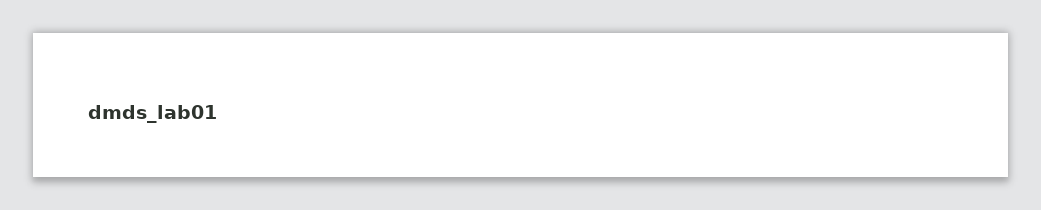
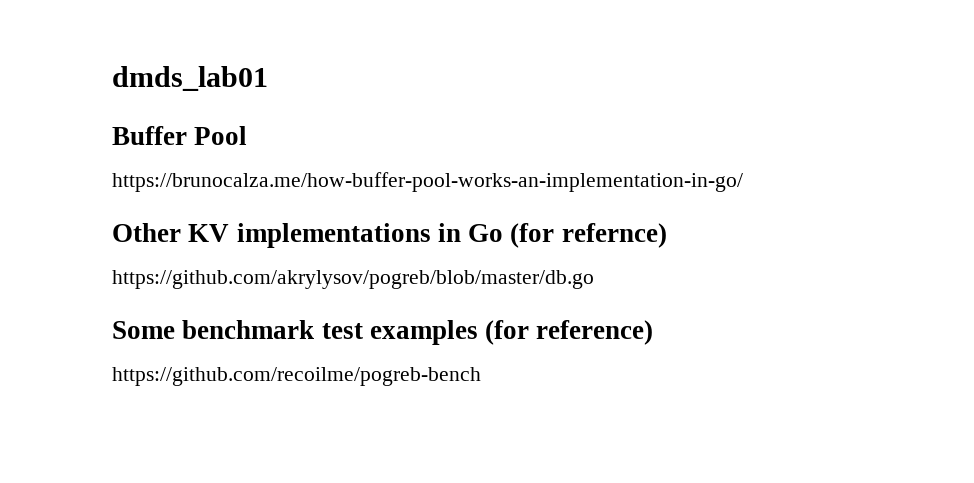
(217, 114) none -> [112,126,248,145] [112,172,743,192] [112,223,667,248] [112,270,594,289] [112,320,654,345] [112,367,481,386] // Buffer Pool // https://brunocalza.me/how-buffer-pool-works-an-implementation-in-go/ // Other KV implementations in Go (for refernce) // https://github.com/akrylysov/pogreb/blob/master/db.go // Some benchmark test examples (for reference) // https://github.com/recoilme/pogreb-bench

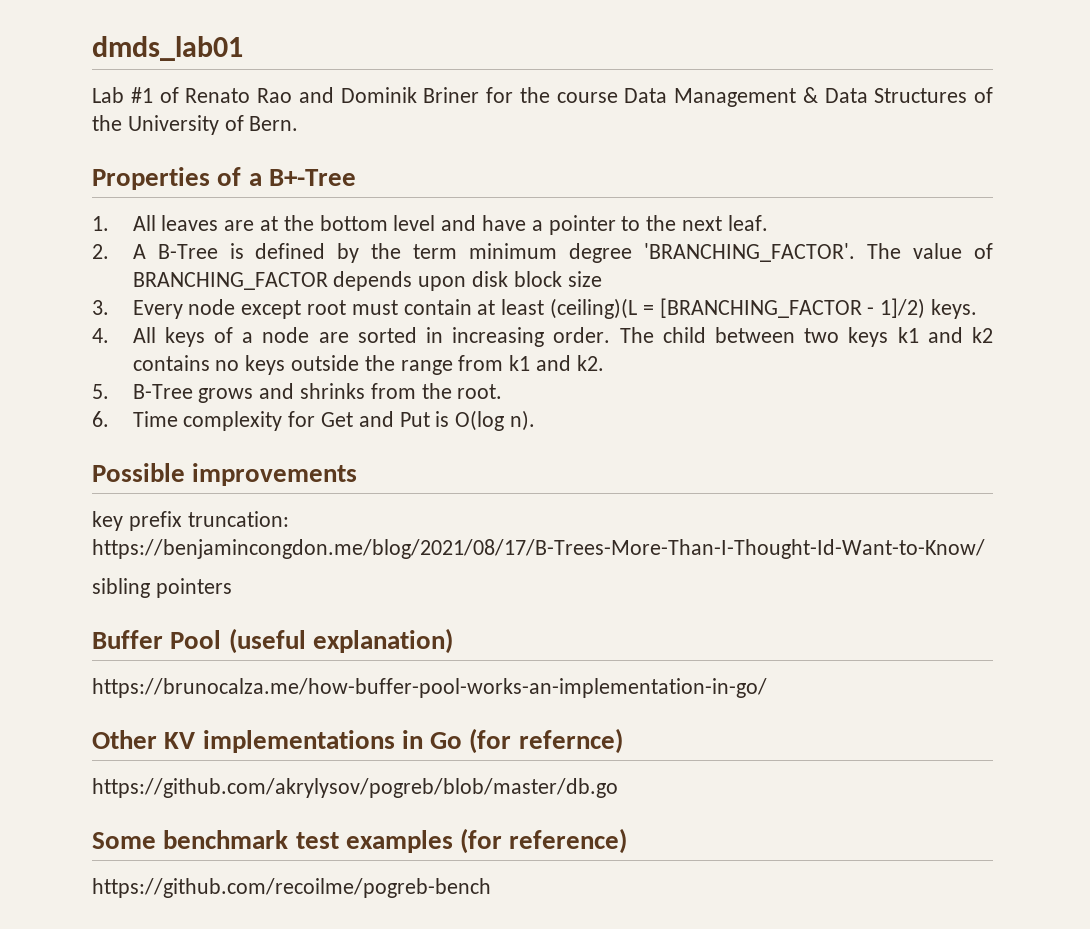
(268, 78) none -> [92,87,993,107] [92,115,299,135] [92,167,356,190] [92,215,768,235] [92,243,993,263] [132,271,602,291] [92,298,978,319] [92,327,993,347] [132,355,604,375] [92,383,503,403] [92,410,536,431] [92,463,358,486] [92,511,289,531] [92,539,985,559] [92,578,232,598] // Lab #1 of Renato Rao and Dominik Briner for the course Data Management & Data Structures of the University of Bern. // Properties of a B+-Tree // 1. All leaves are at the bottom level and have a pointer to the next leaf. // 2. A B-Tree is defined by the term minimum degree 'BRANCHING_FACTOR'. The value of BRANCHING_FACTOR depends upon disk block size // 3. Every node except root must contain at least (ceiling)(L = [BRANCHING_FACTOR - 1]/2) keys. // 4. All keys of a node are sorted in increasing order. The child between two keys k1 and k2 contains no keys outside the range from k1 and k2. // 5. B-Tree grows and shrinks from the root. // 6. Time complexity for Get and Put is O(log n). // Possible improvements // key prefix truncation: https://benjamincongdon.me/blog/2021/08/17/B-Trees-More-Than-I-Thought-Id-Want-to-Know/ // sibling pointers
(248, 135) none -> [228,628,453,654] (useful explanation)

